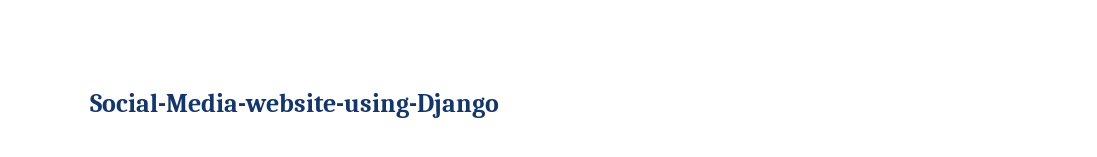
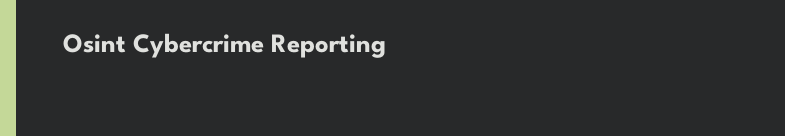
[90,93,499,118] Social-Media-website-using-Django -> [63,33,387,58] Osint Cybercrime Reporting

